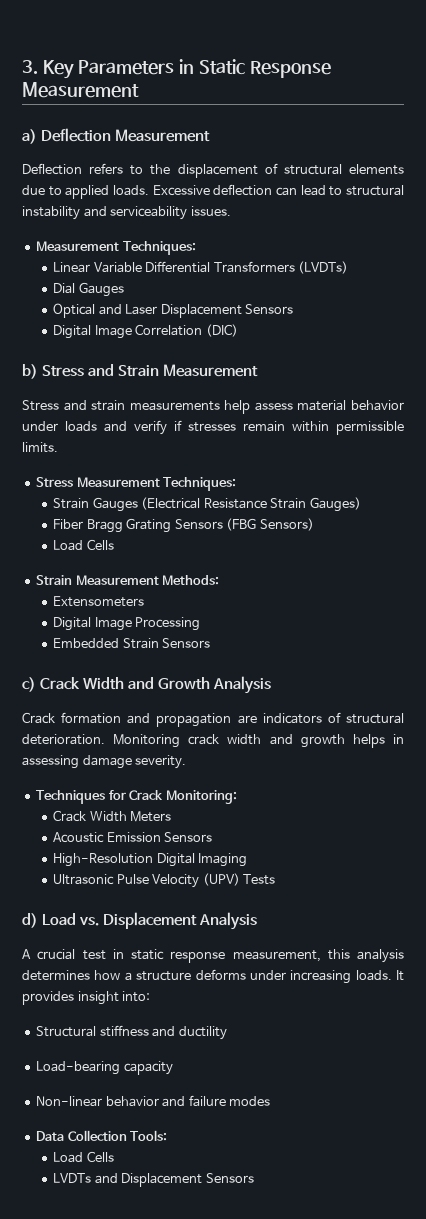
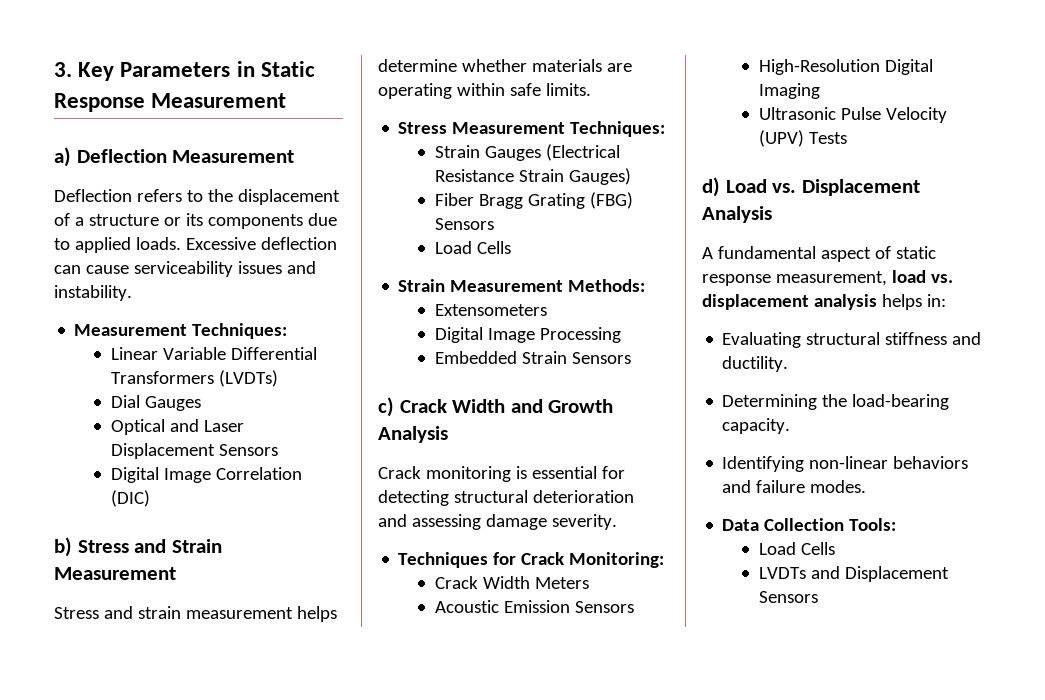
[283,164,404,175] structural elements -> [74,213,303,229] a structure or its components
[300,185,405,196] [22,206,231,220] lead to structural instability and serviceability issues. -> [85,261,316,277] [54,285,132,301] cause serviceability issues and instability.
[129,400,404,414] [22,420,404,435] measurements help assess material behavior under loads and verify if stresses remain within permissible -> [185,606,337,622] [378,59,632,72] [378,83,541,99] measurement helps determine whether materials are operating within safe
[174,518,314,531] Sensors (FBG Sensors) -> [589,192,633,209] [435,218,495,230] (FBG) Sensors
[61,712,404,727] [22,734,405,748] formation and propagation are indicators of structural deterioration. Monitoring crack width and growth helps in -> [425,466,625,482] [378,490,634,506] [378,514,407,527] monitoring is essential for detecting structural deterioration and
[37,949,404,963] [22,969,404,984] [22,991,151,1005] [36,1025,227,1040] [36,1061,173,1075] [36,1096,159,1107] crucial test in static response measurement, this analysis determines how a structure deforms under increasing loads. It provides insight into: // Structural stiffness and ductility // Load-bearing capacity // Non-linear behavior -> [717,246,936,262] [702,270,953,286] [702,294,946,310] [722,332,982,348] [722,356,789,372] [722,394,950,410] [722,418,791,434] [722,456,969,472] fundamental aspect of static response measurement, load vs. displacement analysis helps in: // Evaluating structural stiffness and ductility. // Determining the load-bearing capacity. // Identifying non-linear behaviors
[229,1096,271,1106] modes -> [810,480,867,493] modes.

